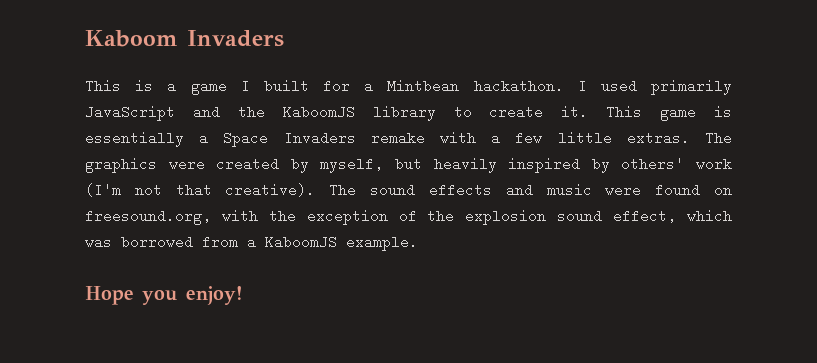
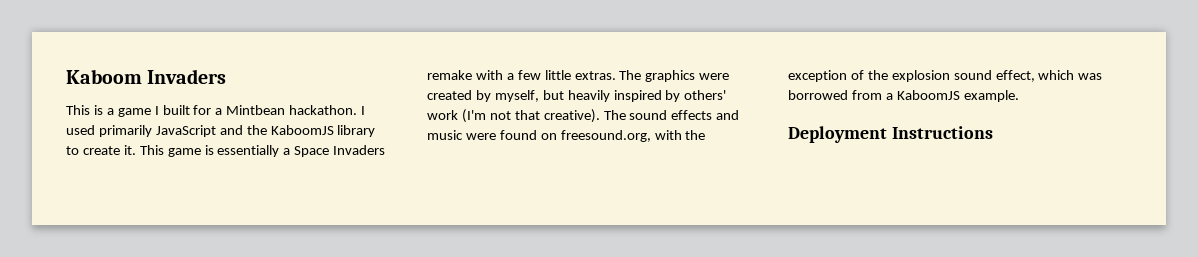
[85,286,243,305] Hope you enjoy! -> [788,126,993,143] Deployment Instructions

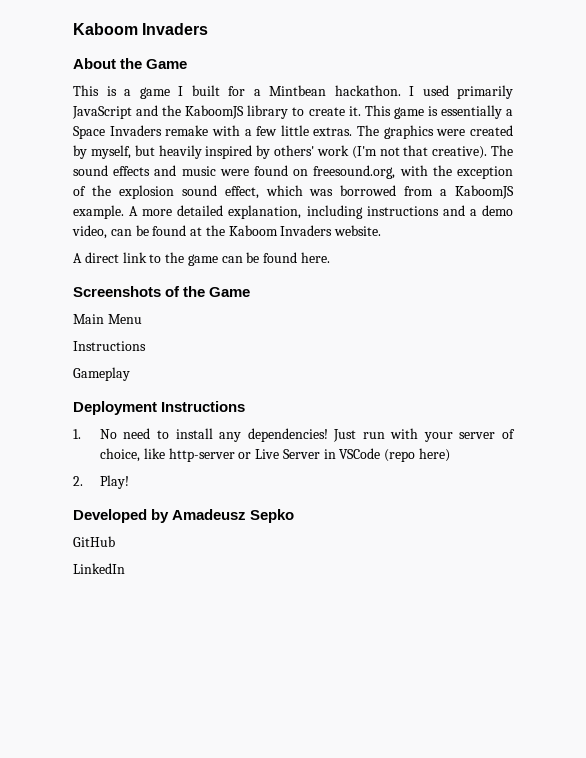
[66,69,227,84] Kaboom Invaders -> [73,23,209,35] [73,58,188,69] Kaboom Invaders // About the Game
[788,126,993,143] // Deployment Instructions -> [129,205,513,219] [72,225,382,239] [73,252,331,266] [73,286,251,297] [73,314,142,324] [73,341,146,351] [73,367,130,381] [73,401,246,415] [73,428,515,442] [99,448,450,462] [73,475,129,489] [73,509,295,523] [73,536,115,547] [73,563,125,574] A more detailed explanation, including instructions and a demo video, can be found at the Kaboom Invaders website. // A direct link to the game can be found here. // Screenshots of the Game // Main Menu // Instructions // Gameplay // Deployment Instructions // 1. No need to install any dependencies! Just run with your server of choice, like http-server or Live Server in VSCode (repo here) // 2. Play! // Developed by Amadeusz Sepko // GitHub // LinkedIn

